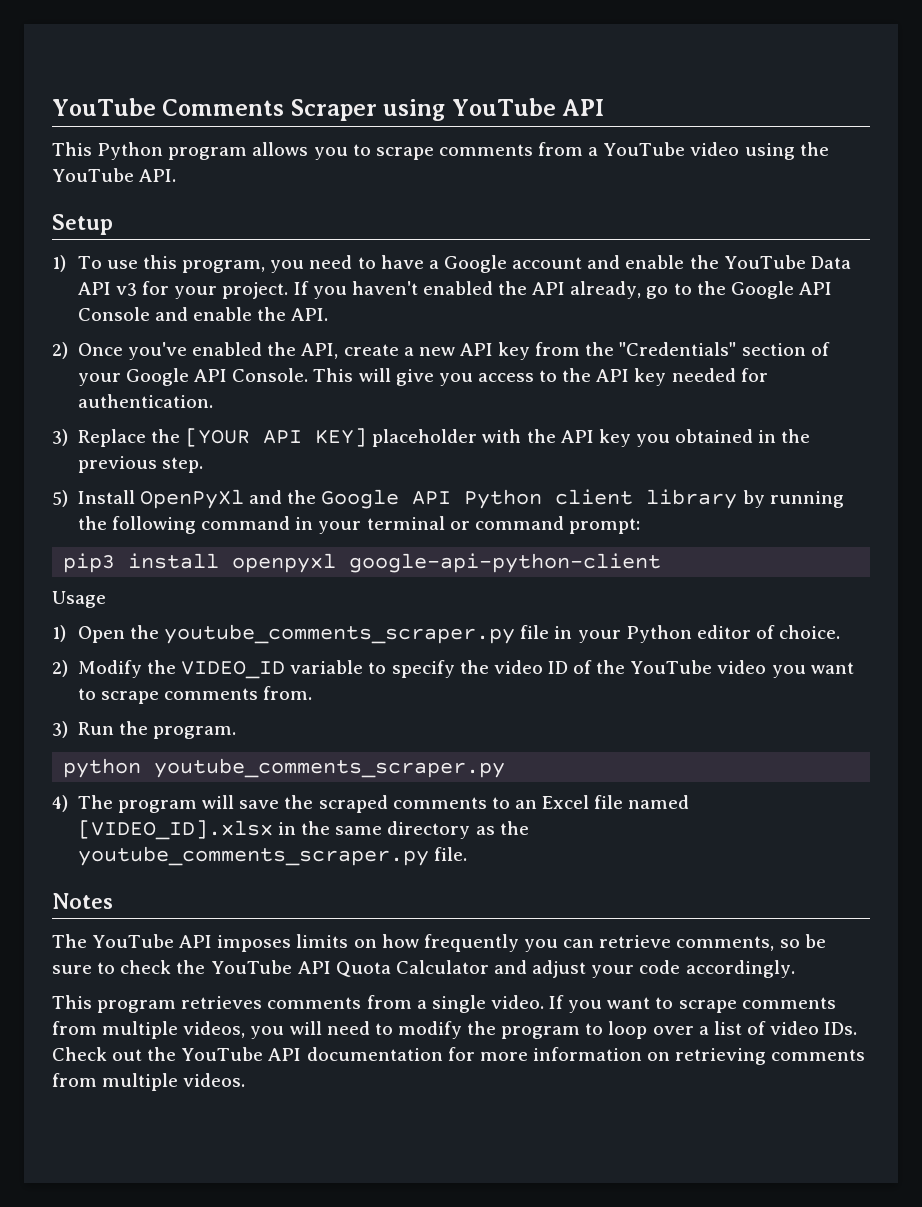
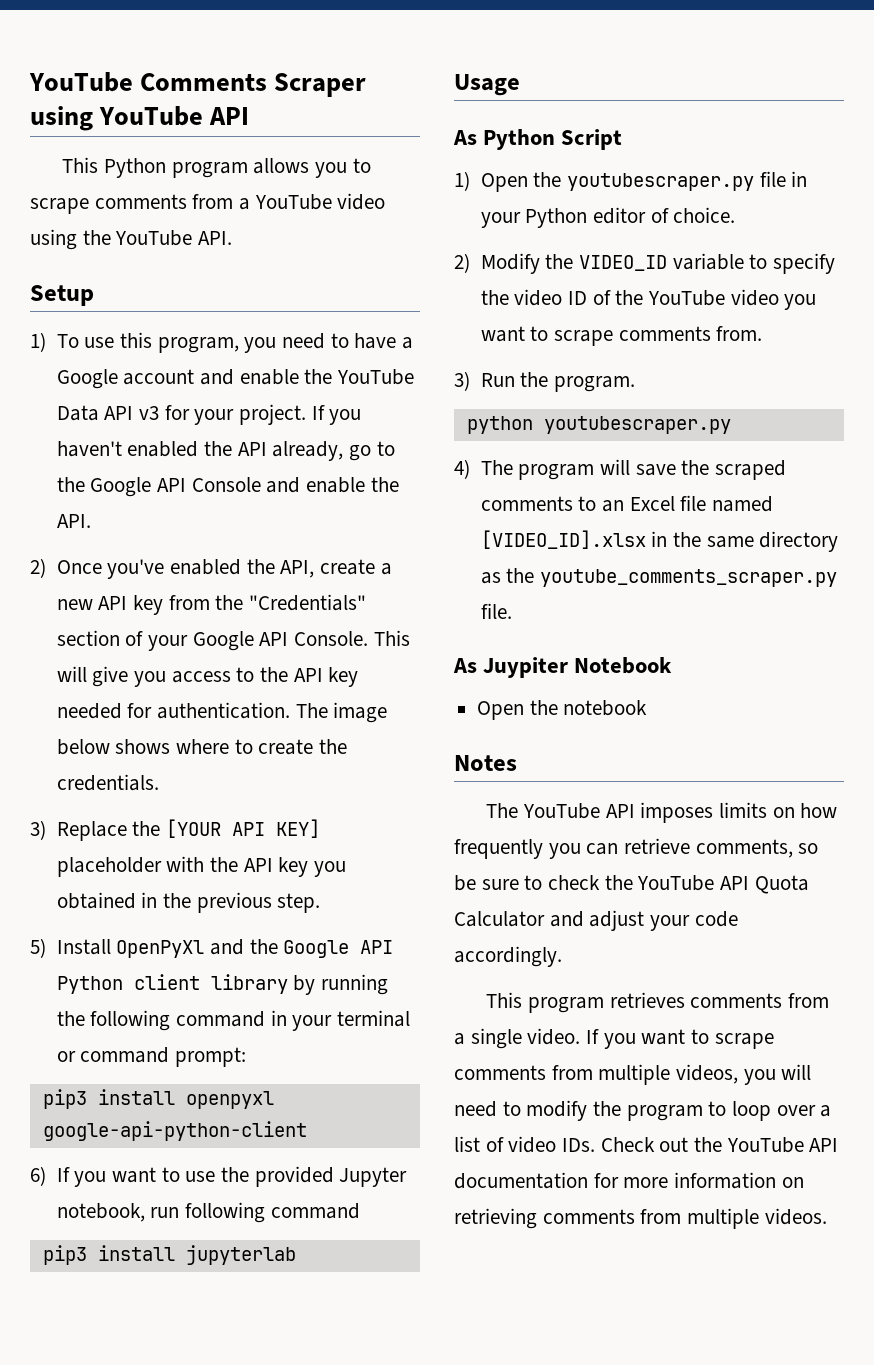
(213, 401) none -> [295,702,388,723] [56,739,347,755] [56,774,159,791] The image below shows where to create the credentials.
[52,591,106,608] Usage -> [30,1166,408,1187] [56,1202,360,1223] [42,1245,296,1265] [454,74,520,96] [453,129,623,150] 6) If you want to use the provided Jupyter notebook, run following command // pip3 install jupyterlab // Usage // As Python Script
[164,624,516,644] youtube_comments_scraper.py -> [566,173,754,191] youtubescraper.py
[154,758,506,778] youtube_comments_scraper.py -> [543,416,731,434] youtubescraper.py
(467, 854) none -> [453,657,673,678] [477,700,648,720] // As Juypiter Notebook // Open the notebook

